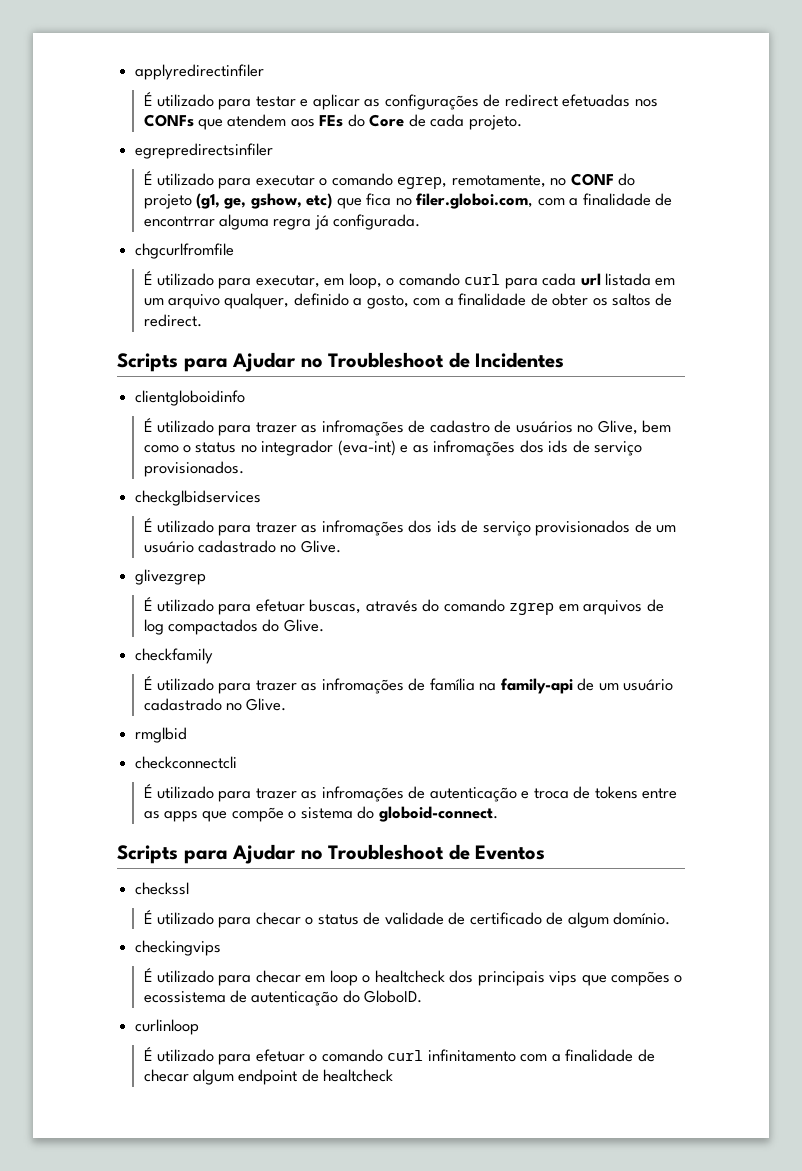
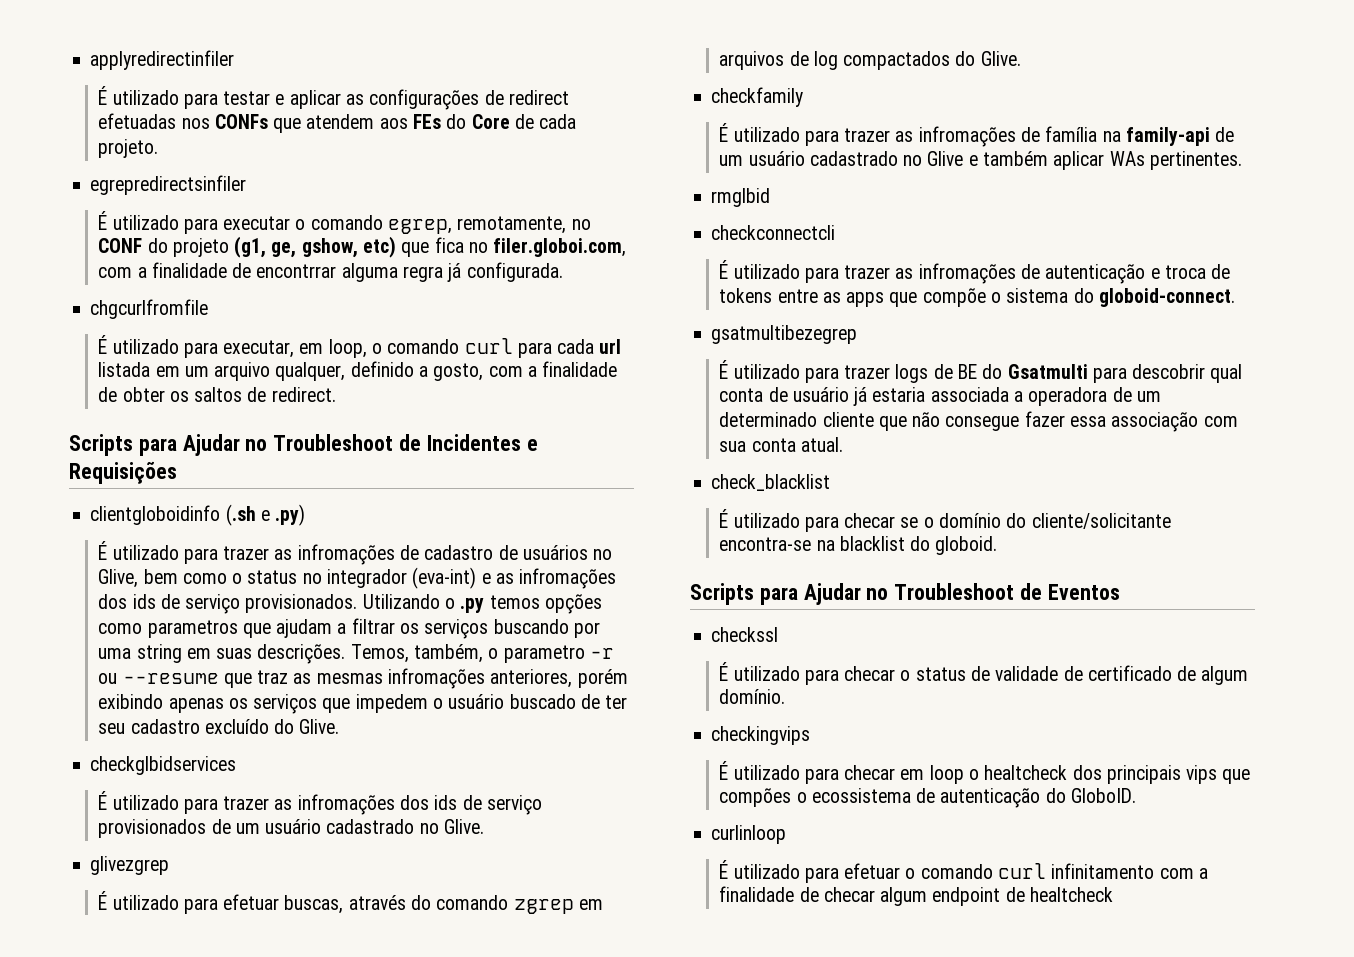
(565, 360) none -> [526,439,538,451] [69,461,177,484] e Requisições
(246, 398) none -> [225,504,306,526] (.sh e .py)
(244, 469) none -> [362,594,602,614] [98,618,600,639] [98,644,614,664] [98,668,628,689] [98,694,628,714] [98,719,340,734] Utilizando o .py temos opções como parametros que ajudam a filtrar os serviços buscando por uma string em suas descrições. Temos, também, o parametro -r ou --resume que traz as mesmas infromações anteriores, porém exibindo apenas os serviços que impedem o usuário buscado de ter seu cadastro excluído do Glive.
[246,698,287,711] Glive. -> [927,151,1242,170] Glive e também aplicar WAs pertinentes.
(498, 814) none -> [711,325,858,344] [719,360,1243,383] [719,387,1161,406] [719,411,1238,432] [719,437,843,452] [711,474,831,491] [719,509,1171,532] [719,536,998,555] // gsatmultibezegrep // É utilizado para trazer logs de BE do Gsatmulti para descobrir qual conta de usuário já estaria associada a operadora de um determinado cliente que não consegue fazer essa associação com sua conta atual. // check_blacklist // É utilizado para checar se o domínio do cliente/solicitante encontra-se na blacklist do globoid.

